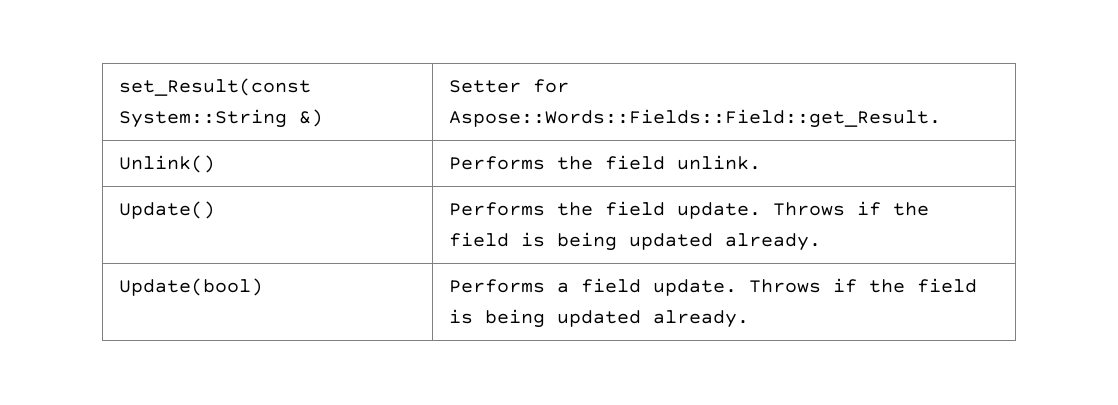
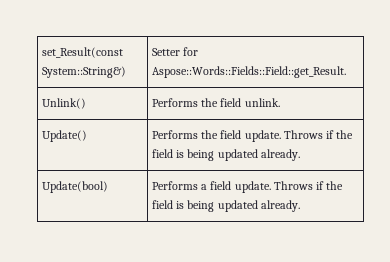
[118,109,323,128] System::String &) -> [41,66,126,78] System::String&)

